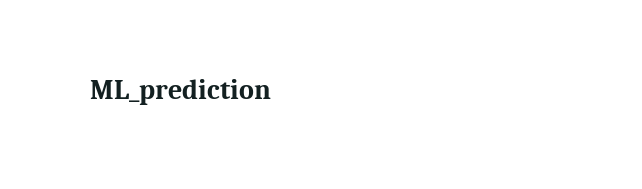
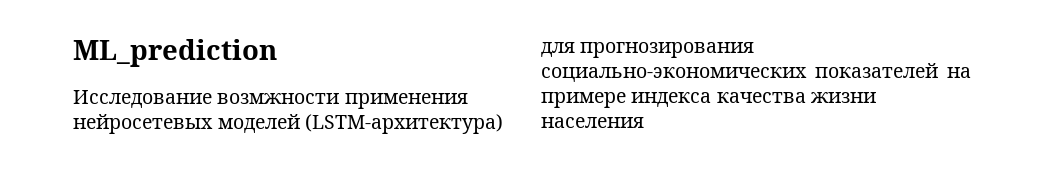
(271, 92) none -> [73,90,468,109] [73,114,503,134] [541,42,755,58] [541,63,971,82] [541,92,876,108] [541,117,644,128] // Исследование возмжности применения нейросетевых моделей (LSTM-архитектура) для прогнозирования социально-экономических показателей на примере индекса качества жизни населения

